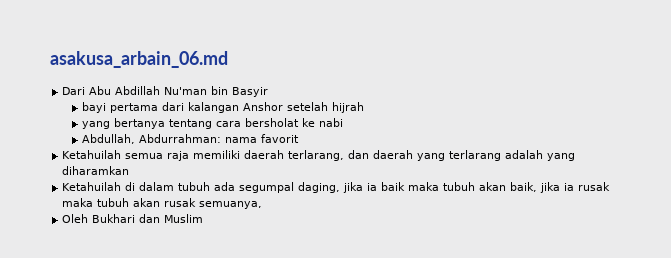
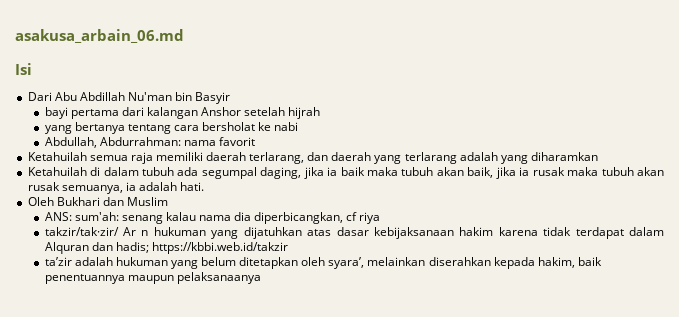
(228, 59) none -> [15,63,32,75] // Isi
(263, 205) none -> [125,182,205,191] ia adalah hati.
(204, 218) none -> [44,212,381,224] [44,227,664,239] [44,242,288,254] [44,257,602,269] [44,272,261,284] // ANS: sum'ah: senang kalau nama dia diperbicangkan, cf riya // takzir/tak·zir/ Ar n hukuman yang dijatuhkan atas dasar kebijaksanaan hakim karena tidak terdapat dalam Alquran dan hadis; https://kbbi.web.id/takzir // ta’zir adalah hukuman yang belum ditetapkan oleh syara’, melainkan diserahkan kepada hakim, baik penentuannya maupun pelaksanaanya

